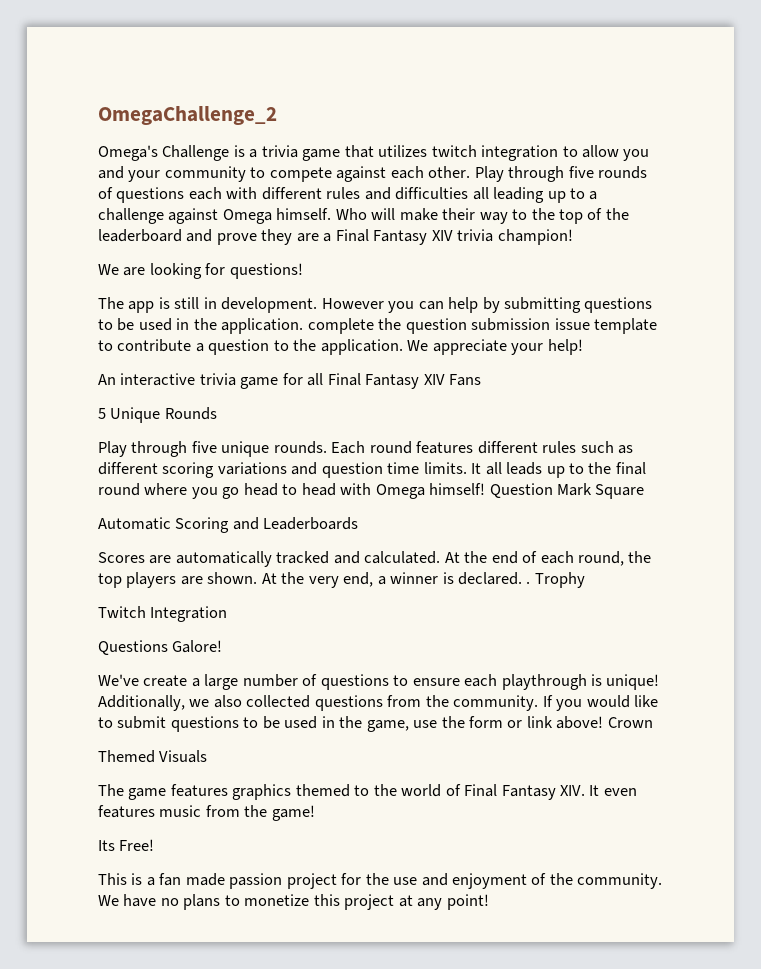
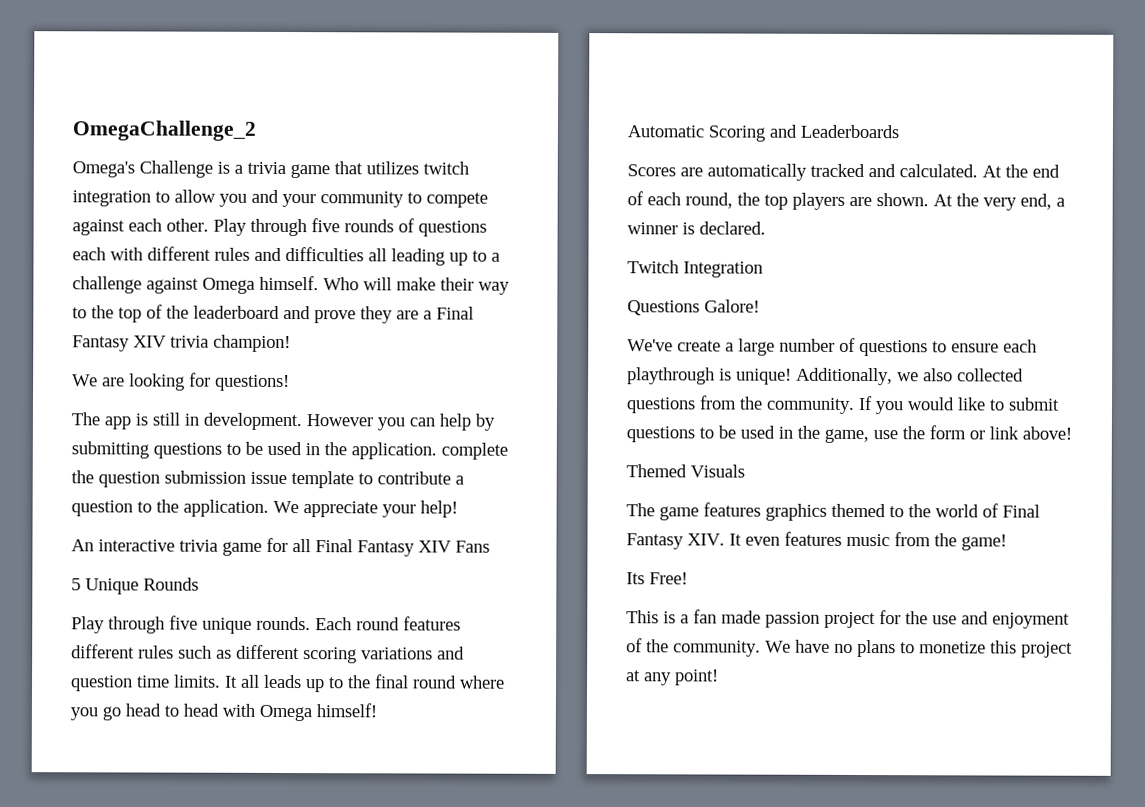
[489,483,645,499] Question Mark Square -> (377, 710) none
[526,572,585,588] . Trophy -> (766, 228) none
[607,717,653,728] Crown -> (1072, 433) none

